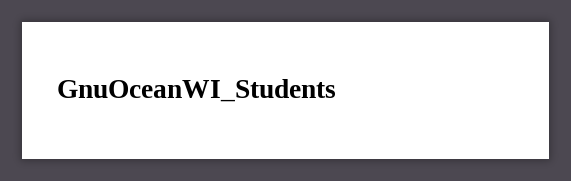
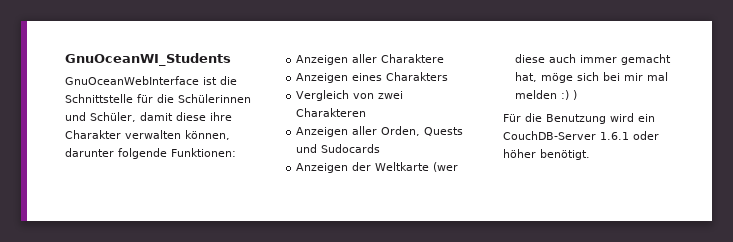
(336, 90) none -> [65,76,237,85] [65,94,251,103] [65,112,232,122] [65,130,230,140] [65,148,236,159] [296,54,445,65] [296,72,449,83] [296,90,404,101] [296,108,367,117] [296,126,464,137] [296,144,381,153] [296,162,459,173] [515,54,672,65] [515,72,669,83] [515,90,578,100] [503,113,655,124] [503,131,659,140] [503,149,590,160] // GnuOceanWebInterface ist die Schnittstelle für die Schülerinnen und Schüler, damit diese ihre Charakter verwalten können, darunter folgende Funktionen: // Anzeigen aller Charaktere // Anzeigen eines Charakters // Vergleich von zwei Charakteren // Anzeigen aller Orden, Quests und Sudocards // Anzeigen der Weltkarte (wer diese auch immer gemacht hat, möge sich bei mir mal melden :) ) // Für die Benutzung wird ein CouchDB-Server 1.6.1 oder höher benötigt.

